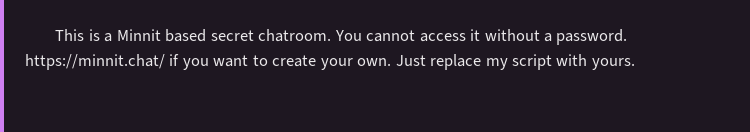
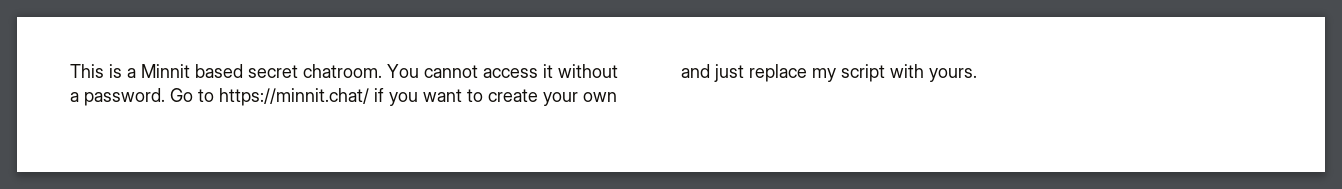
(628, 37) none -> [170,88,214,102] Go to
[357,55,426,66] own. Just -> [583,92,617,102] [681,64,744,82] own and just

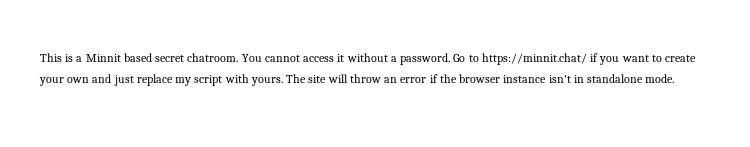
(977, 75) none -> [286,74,675,83] The site will throw an error if the browser instance isn't in standalone mode.

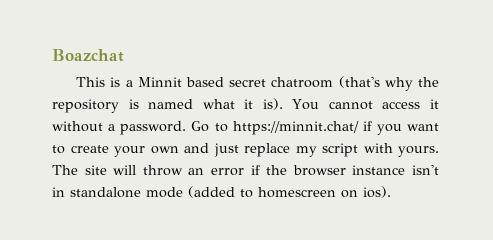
(40, 57) none -> [52,49,124,62] Boazchat //
[187,53,239,62] chatroom. -> [271,76,439,91] [52,98,283,113] chatroom (that's why the repository is named what it is).
[645,74,675,83] mode. -> [146,186,391,198] mode (added to homescreen on ios).

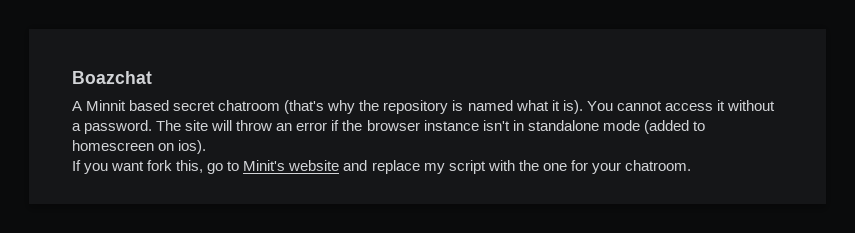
[76,77,133,87] This is a -> [72,101,82,111] A
[191,121,439,135] [52,143,439,157] Go to https://minnit.chat/ if you want to create your own and just replace my script with yours. -> (153, 127) none
(391, 192) none -> [72,160,691,174] // If you want fork this, go to Minit's website and replace my script with the one for your chatroom.

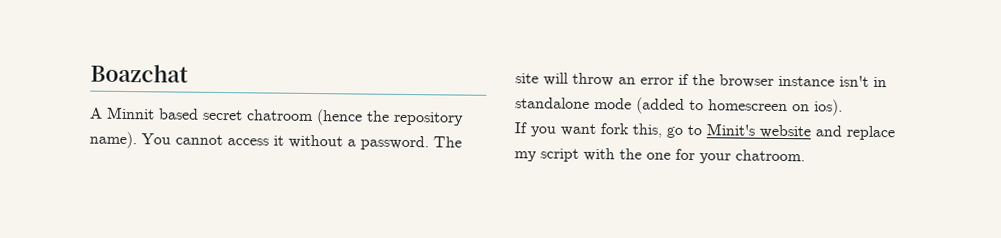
[284,100,583,114] (that's why the repository is named what it is). -> [316,109,464,126] [89,131,137,149] (hence the repository name).

